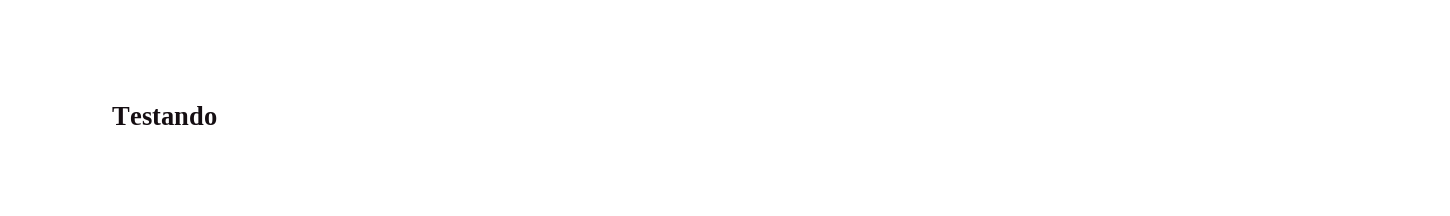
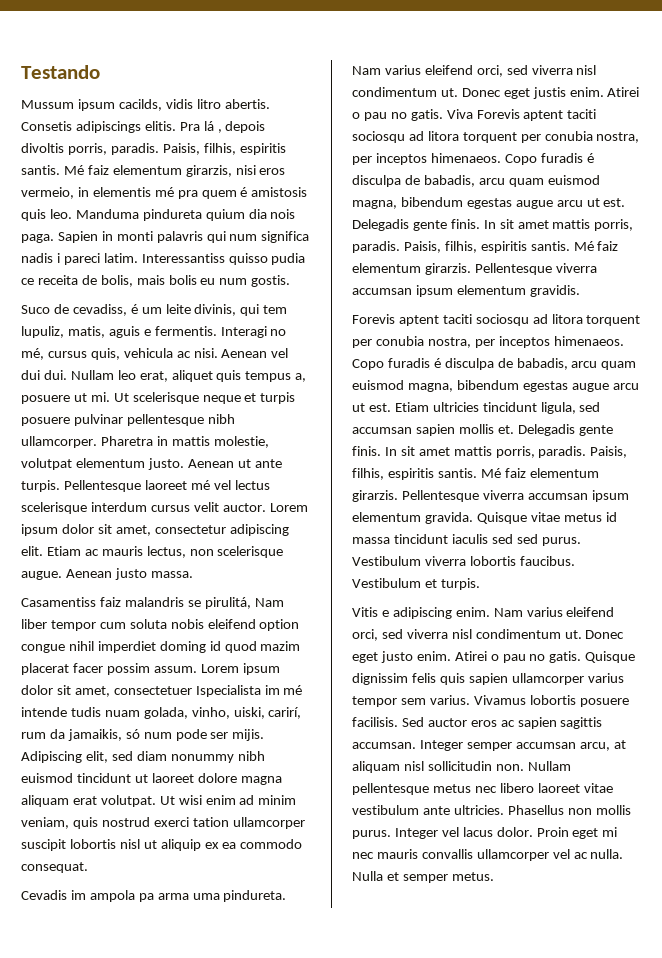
(217, 115) none -> [21,99,270,111] [21,121,266,133] [21,143,286,155] [21,165,286,177] [21,187,308,199] [21,209,296,221] [21,231,310,243] [21,253,306,265] [21,275,291,287] [21,304,288,316] [21,326,287,338] [21,348,289,360] [21,370,307,382] [21,392,296,404] [21,414,235,426] [21,436,269,448] [21,458,282,470] [21,480,270,492] [21,502,308,514] [21,524,289,536] [21,546,284,558] [21,568,193,580] [21,597,284,609] [21,619,300,631] [21,641,301,653] [21,663,280,675] [21,685,303,697] [21,707,302,719] [21,729,265,741] [21,751,265,763] [21,773,282,785] [21,795,297,807] [21,817,305,829] [21,839,303,851] [21,862,88,873] [21,890,287,902] [352,65,597,77] [352,87,640,99] [352,109,597,121] [352,131,640,143] [352,153,594,165] [352,175,600,187] [352,197,626,209] [352,219,634,231] [352,241,619,253] [352,263,597,275] [352,285,580,297] [352,314,641,326] [352,336,624,348] [352,358,637,370] [352,380,639,392] [352,402,601,414] [352,424,613,436] [352,446,628,458] [352,468,599,480] [352,490,629,502] [352,512,617,524] [352,534,581,546] [352,556,575,566] [352,578,480,590] [352,607,615,619] [352,629,625,641] [352,651,636,663] [352,673,624,685] [352,695,629,707] [352,717,603,729] [352,740,626,751] [352,761,571,773] [352,783,613,795] [352,805,631,815] [352,827,618,839] [352,849,624,861] [352,871,494,883] // Mussum ipsum cacilds, vidis litro abertis. Consetis adipiscings elitis. Pra lá , depois divoltis porris, paradis. Paisis, filhis, espiritis santis. Mé faiz elementum girarzis, nisi eros vermeio, in elementis mé pra quem é amistosis quis leo. Manduma pindureta quium dia nois paga. Sapien in monti palavris qui num significa nadis i pareci latim. Interessantiss quisso pudia ce receita de bolis, mais bolis eu num gostis. // Suco de cevadiss, é um leite divinis, qui tem lupuliz, matis, aguis e fermentis. Interagi no mé, cursus quis, vehicula ac nisi. Aenean vel dui dui. Nullam leo erat, aliquet quis tempus a, posuere ut mi. Ut scelerisque neque et turpis posuere pulvinar pellentesque nibh ullamcorper. Pharetra in mattis molestie, volutpat elementum justo. Aenean ut ante turpis. Pellentesque laoreet mé vel lectus scelerisque interdum cursus velit auctor. Lorem ipsum dolor sit amet, consectetur adipiscing elit. Etiam ac mauris lectus, non scelerisque augue. Aenean justo massa. // Casamentiss faiz malandris se pirulitá, Nam liber tempor cum soluta nobis eleifend option congue nihil imperdiet doming id quod mazim placerat facer possim assum. Lorem ipsum dolor sit amet, consectetuer Ispecialista im mé intende tudis nuam golada, vinho, uiski, carirí, rum da jamaikis, só num pode ser mijis. Adipiscing elit, sed diam nonummy nibh euismod tincidunt ut laoreet dolore magna aliquam erat volutpat. Ut wisi enim ad minim veniam, quis nostrud exerci tation ullamcorper suscipit lobortis nisl ut aliquip ex ea commodo consequat. // Cevadis im ampola pa arma uma pindureta. Nam varius eleifend orci, sed viverra nisl condimentum ut. Donec eget justis enim. Atirei o pau no gatis. Viva Forevis aptent taciti sociosqu ad litora torquent per conubia nostra, per inceptos himenaeos. Copo furadis é disculpa de babadis, arcu quam euismod magna, bibendum egestas augue arcu ut est. Delegadis gente finis. In sit amet mattis porris, paradis. Paisis, filhis, espiritis santis. Mé faiz elementum girarzis. Pellentesque viverra accumsan ipsum elementum gravidis. // Forevis aptent taciti sociosqu ad litora torquent per conubia nostra, per inceptos himenaeos. Copo furadis é disculpa de babadis, arcu quam euismod magna, bibendum egestas augue arcu ut est. Etiam ultricies tincidunt ligula, sed accumsan sapien mollis et. Delegadis gente finis. In sit amet mattis porris, paradis. Paisis, filhis, espiritis santis. Mé faiz elementum girarzis. Pellentesque viverra accumsan ipsum elementum gravida. Quisque vitae metus id massa tincidunt iaculis sed sed purus. Vestibulum viverra lobortis faucibus. Vestibulum et turpis. // Vitis e adipiscing enim. Nam varius eleifend orci, sed viverra nisl condimentum ut. Donec eget justo enim. Atirei o pau no gatis. Quisque dignissim felis quis sapien ullamcorper varius tempor sem varius. Vivamus lobortis posuere facilisis. Sed auctor eros ac sapien sagittis accumsan. Integer semper accumsan arcu, at aliquam nisl sollicitudin non. Nullam pellentesque metus nec libero laoreet vitae vestibulum ante ultricies. Phasellus non mollis purus. Integer vel lacus dolor. Proin eget mi nec mauris convallis ullamcorper vel ac nulla. Nulla et semper metus.

